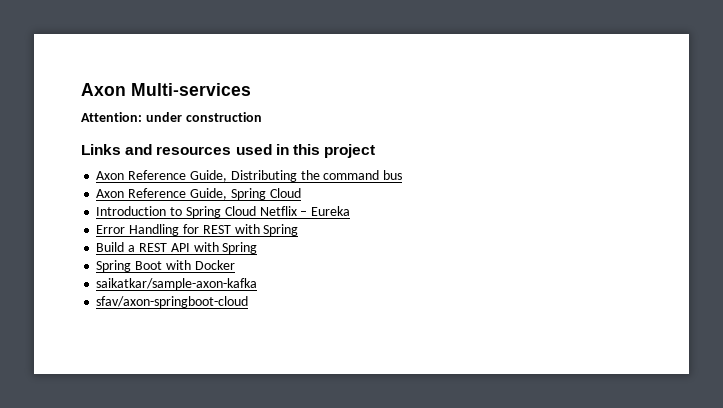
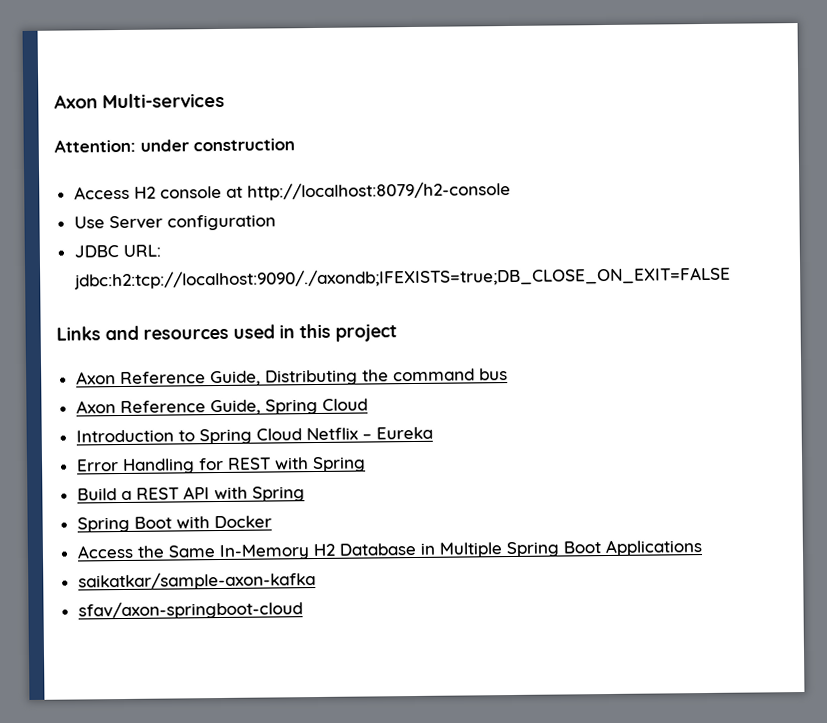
(262, 117) none -> [73,180,511,201] [73,214,276,231] [73,244,161,258] [73,265,731,290] // Access H2 console at http://localhost:8079/h2-console // Use Server configuration // JDBC URL: jdbc:h2:tcp://localhost:9090/./axondb;IFEXISTS=true;DB_CLOSE_ON_EXIT=FALSE
(235, 265) none -> [76,539,703,561] // Access the Same In-Memory H2 Database in Multiple Spring Boot Applications

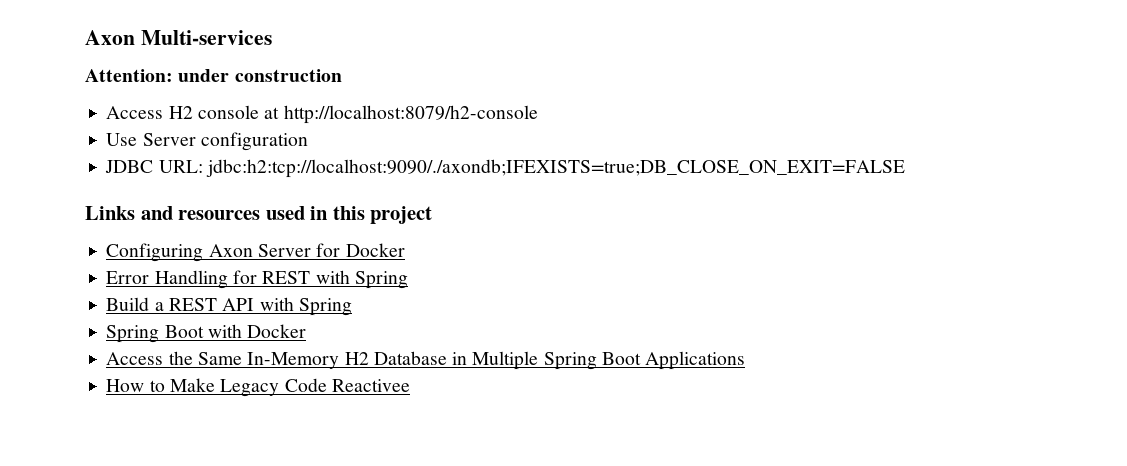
[75,368,508,387] [75,398,368,416] [75,426,433,445] Axon Reference Guide, Distributing the command bus // Axon Reference Guide, Spring Cloud // Introduction to Spring Cloud Netflix – Eureka -> [106,243,405,262] Configuring Axon Server for Docker
[77,571,316,591] [77,600,303,620] saikatkar/sample-axon-kafka // sfav/axon-springboot-cloud -> [106,378,410,397] How to Make Legacy Code Reactivee

